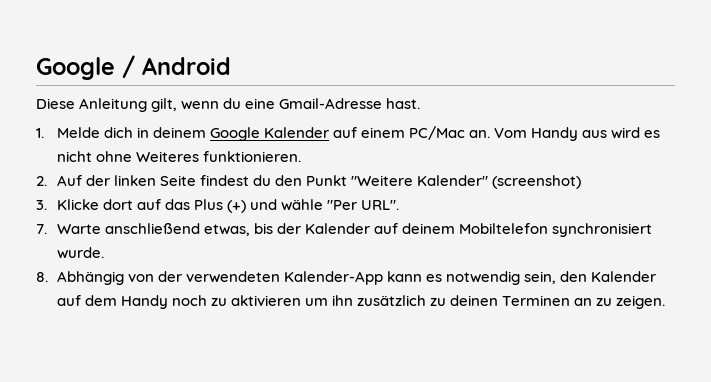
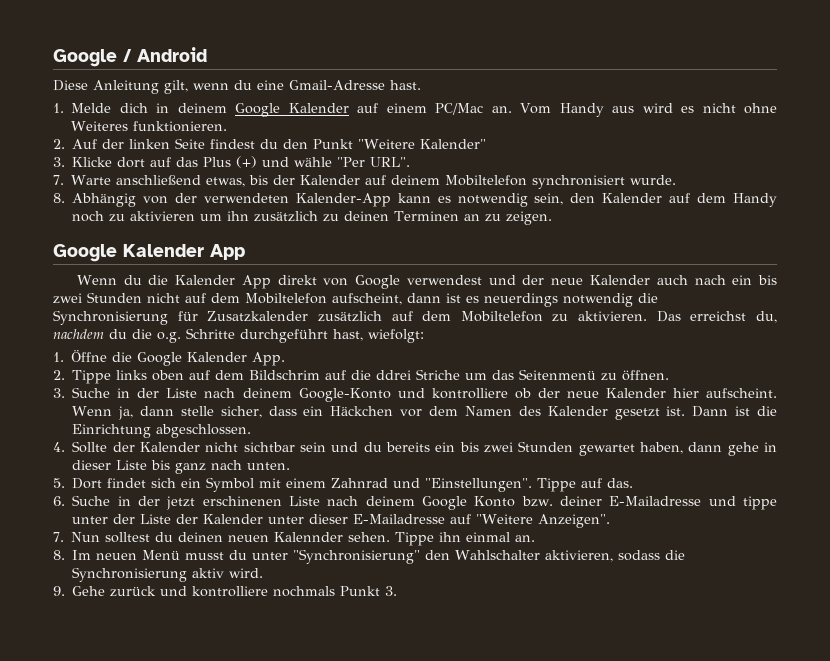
[492,175,582,189] (screenshot) -> (487, 144) none
(666, 302) none -> [53,244,245,262] [76,275,777,289] [53,292,658,307] [53,310,777,325] [53,328,424,343] [53,350,286,366] [53,369,670,384] [53,387,778,402] [72,406,778,420] [72,424,252,438] [53,441,778,456] [72,460,291,474] [53,477,634,492] [53,495,778,510] [72,514,611,528] [53,532,536,546] [53,549,686,564] [72,567,264,582] [53,586,398,597] // Google Kalender App // Wenn du die Kalender App direkt von Google verwendest und der neue Kalender auch nach ein bis zwei Stunden nicht auf dem Mobiltelefon aufscheint, dann ist es neuerdings notwendig die Synchronisierung für Zusatzkalender zusätzlich auf dem Mobiltelefon zu aktivieren. Das erreichst du, nachdem du die o.g. Schritte durchgeführt hast, wiefolgt: // 1. Öffne die Google Kalender App. // 2. Tippe links oben auf dem Bildschrim auf die ddrei Striche um das Seitenmenü zu öffnen. // 3. Suche in der Liste nach deinem Google-Konto und kontrolliere ob der neue Kalender hier aufscheint. Wenn ja, dann stelle sicher, dass ein Häckchen vor dem Namen des Kalender gesetzt ist. Dann ist die Einrichtung abgeschlossen. // 4. Sollte der Kalender nicht sichtbar sein und du bereits ein bis zwei Stunden gewartet haben, dann gehe in dieser Liste bis ganz nach unten. // 5. Dort findet sich ein Symbol mit einem Zahnrad und "Einstellungen". Tippe auf das. // 6. Suche in der jetzt erschinenen Liste nach deinem Google Konto bzw. deiner E-Mailadresse und tippe unter der Liste der Kalender unter dieser E-Mailadresse auf "Weitere Anzeigen". // 7. Nun solltest du deinen neuen Kalennder sehen. Tippe ihn einmal an. // 8. Im neuen Menü musst du unter "Synchronisierung" den Wahlschalter aktivieren, sodass die Synchronisierung aktiv wird. // 9. Gehe zurück und kontrolliere nochmals Punkt 3.

